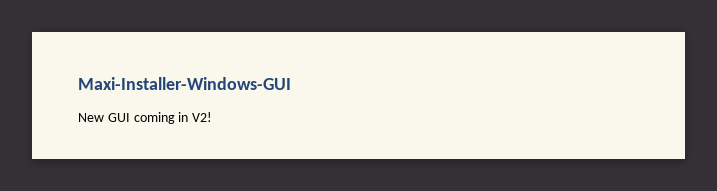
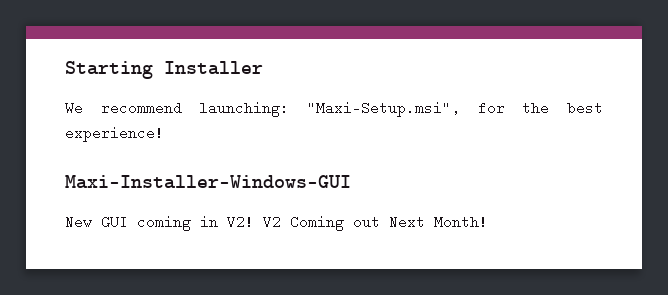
(78, 83) none -> [65,61,263,79] [65,101,603,117] [65,126,164,142] Starting Installer // We recommend launching: "Maxi-Setup.msi", for the best experience! //
(213, 117) none -> [263,215,488,231] V2 Coming out Next Month!

